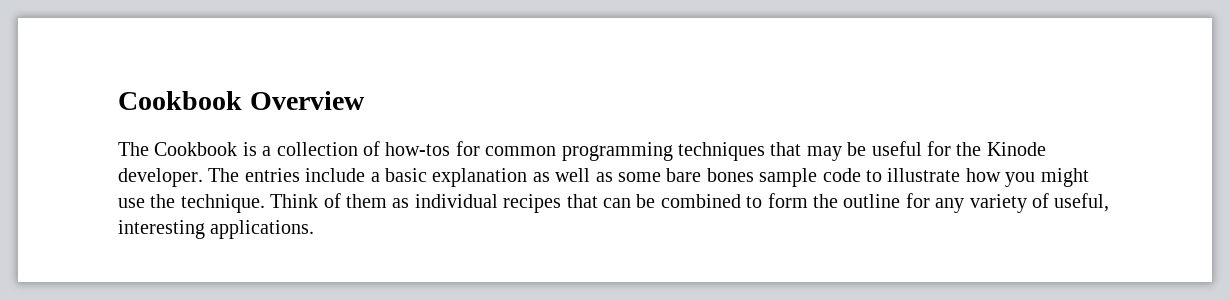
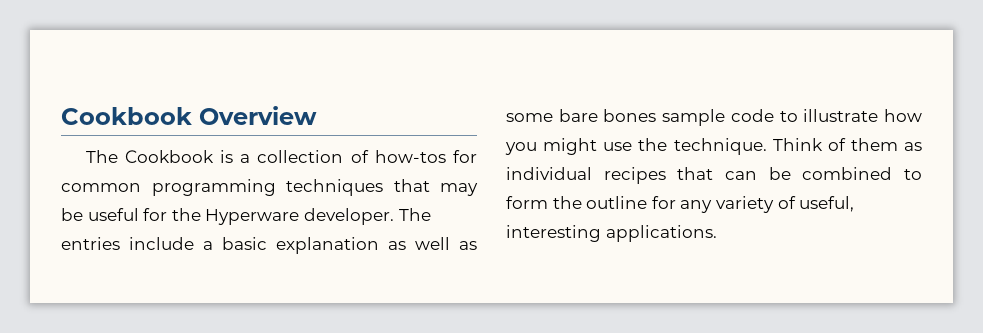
[986,142,1046,156] Kinode -> [205,209,300,225] Hyperware

